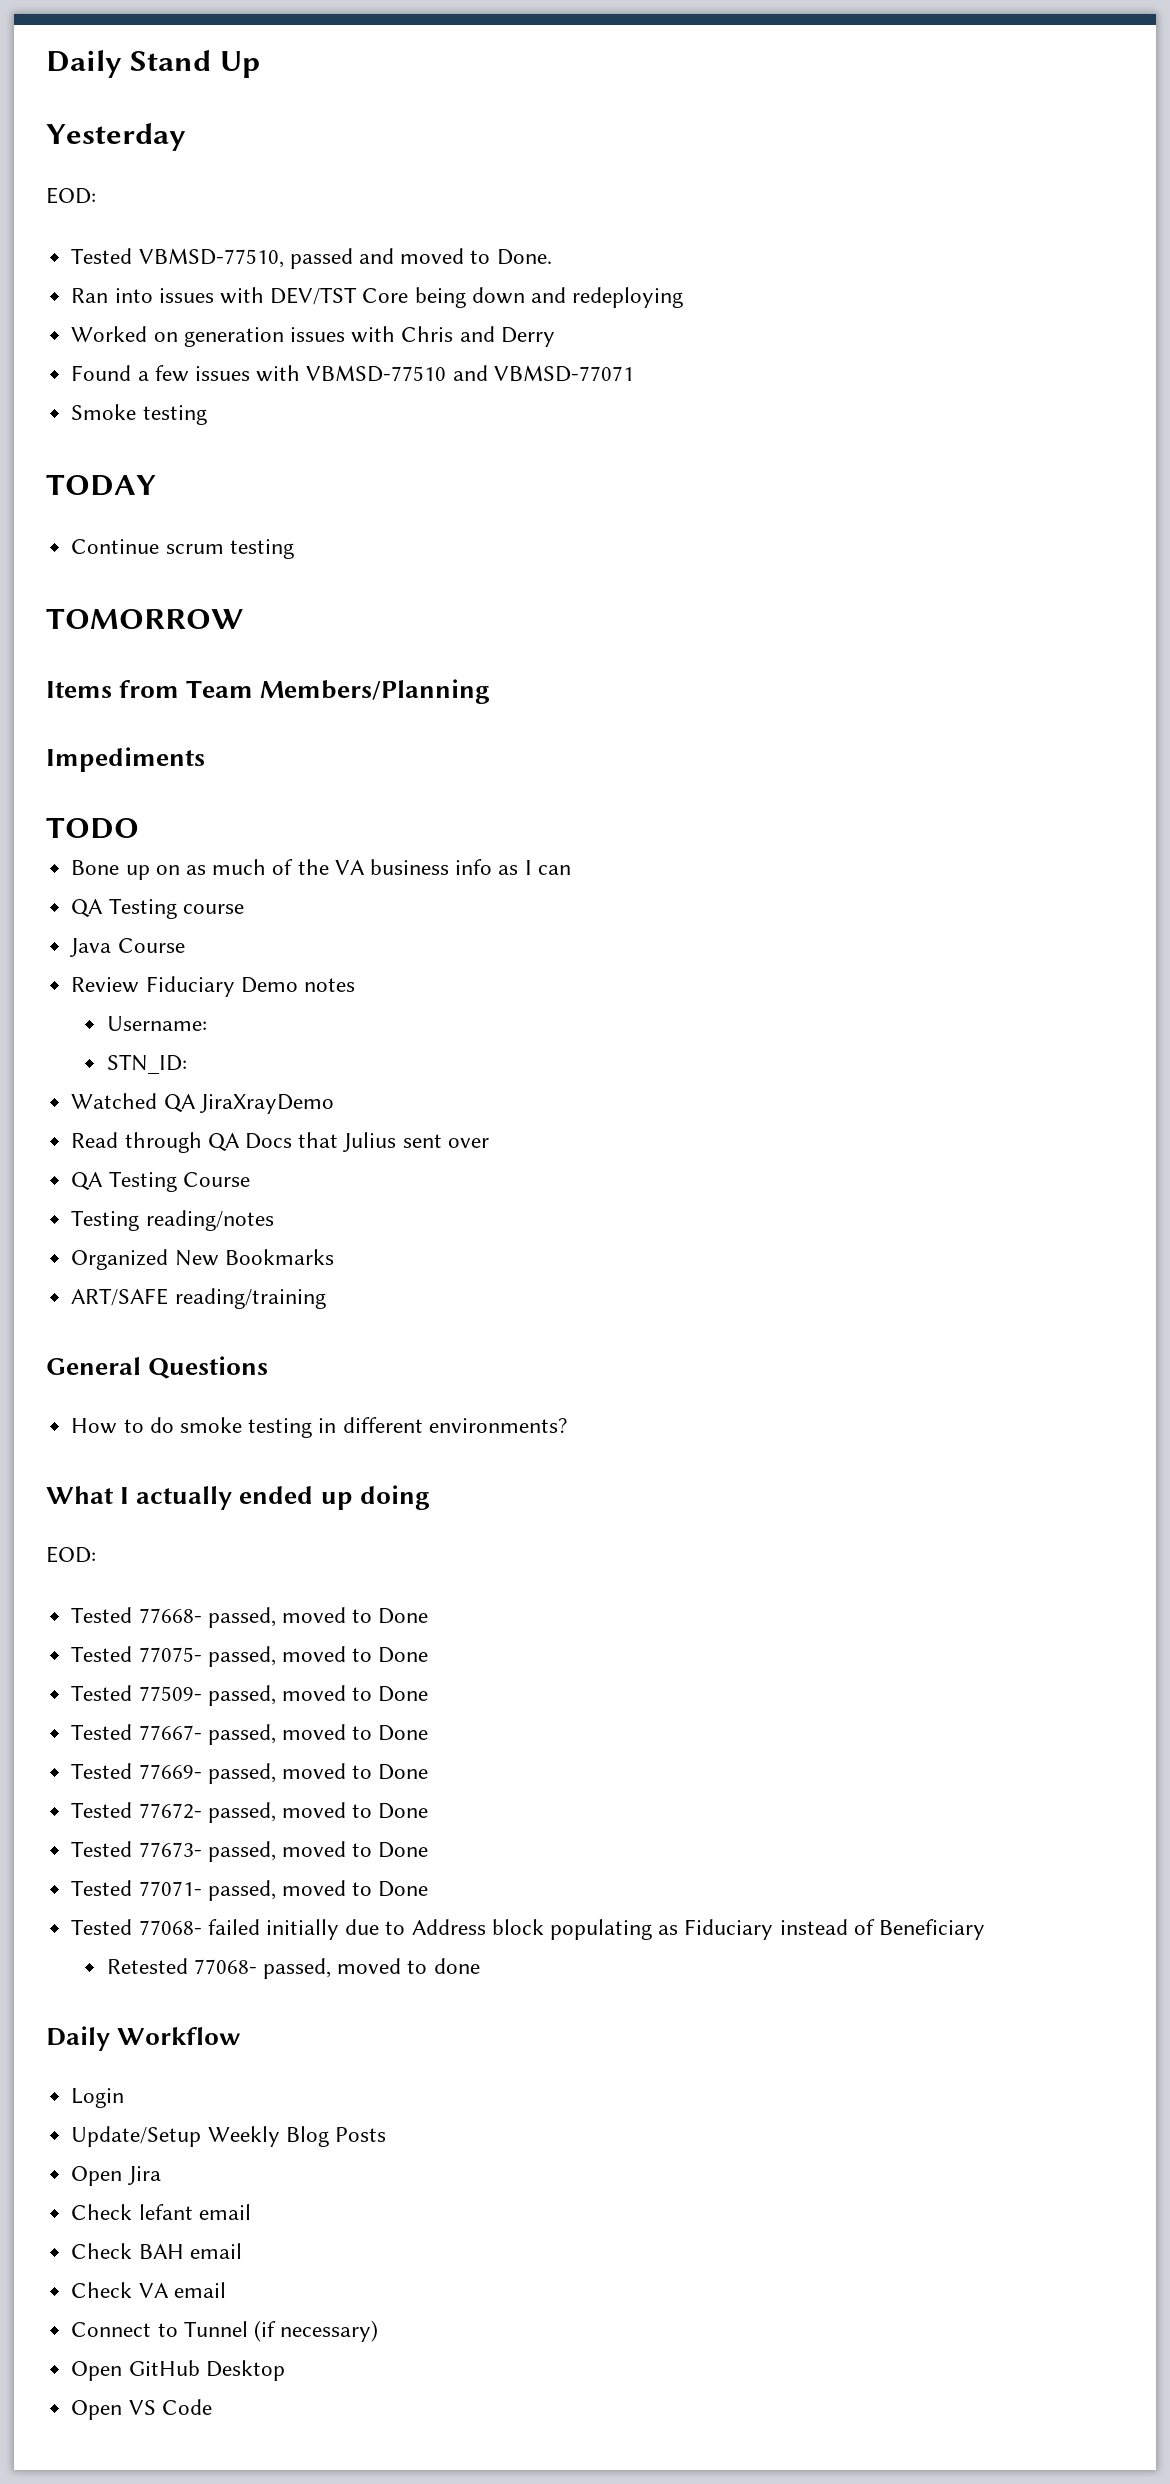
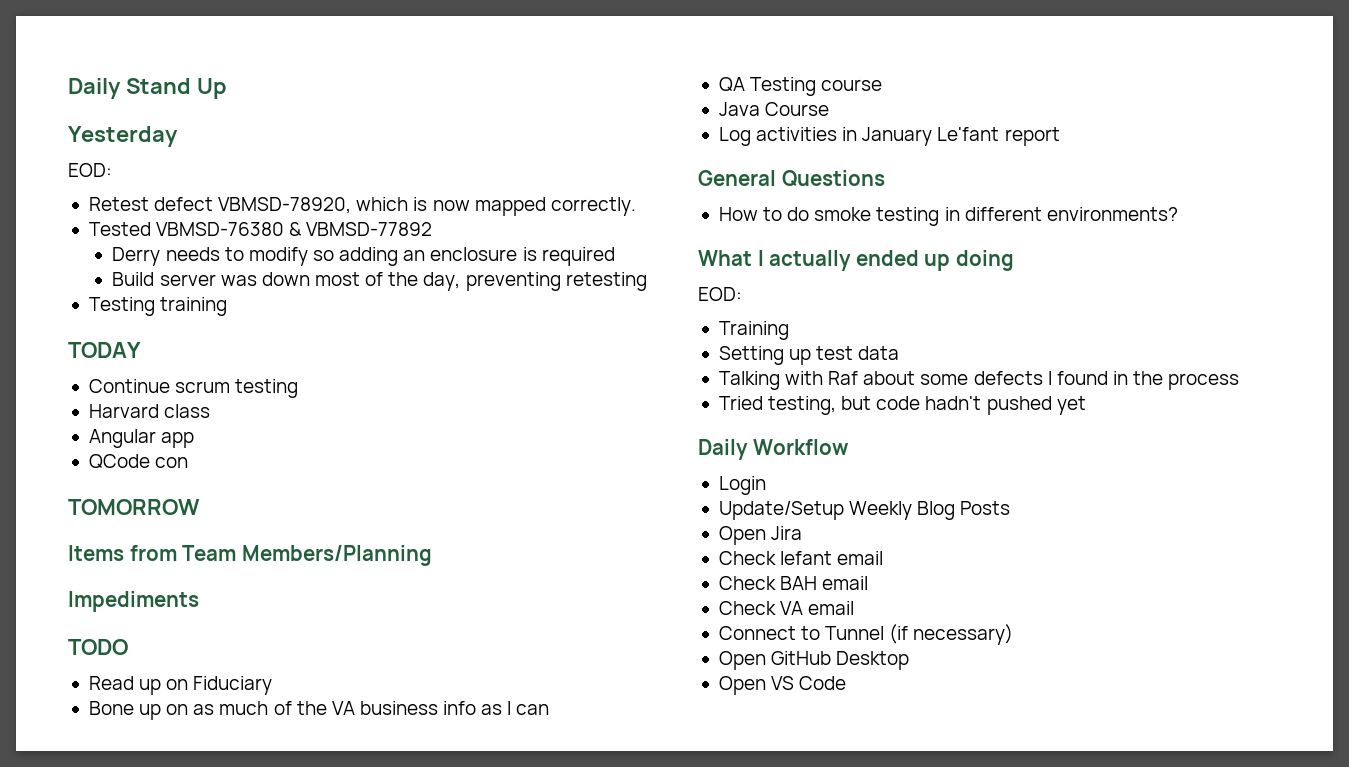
[71,248,552,269] [71,287,684,308] [71,326,555,347] [71,365,634,382] [71,404,207,425] [46,474,156,496] [71,539,294,559] Tested VBMSD-77510, passed and moved to Done. // Ran into issues with DEV/TST Core being down and redeploying // Worked on generation issues with Chris and Derry // Found a few issues with VBMSD-77510 and VBMSD-77071 // Smoke testing // TODAY // Continue scrum testing -> [88,197,636,216] [88,222,433,236] [112,247,615,266] [112,272,647,291] [88,297,228,316] [68,342,141,358] [88,379,299,398] [88,404,211,418] [88,429,195,448] [88,454,189,469] Retest defect VBMSD-78920, which is now mapped correctly. // Tested VBMSD-76380 & VBMSD-77892 // Derry needs to modify so adding an enclosure is required // Build server was down most of the day, preventing retesting // Testing training // TODAY // Continue scrum testing // Harvard class // Angular app // QCode con
(139, 828) none -> [88,676,273,695] // Read up on Fiduciary
[71,976,355,997] [106,1016,207,1031] [106,1054,187,1074] [71,1093,334,1114] [71,1132,489,1153] [71,1171,250,1192] [71,1210,274,1231] [71,1249,334,1270] [71,1288,326,1309] Review Fiduciary Demo notes // Username: // STN_ID: // Watched QA JiraXrayDemo // Read through QA Docs that Julius sent over // QA Testing Course // Testing reading/notes // Organized New Bookmarks // ART/SAFE reading/training -> [718,127,1060,146] Log activities in January Le'fant report
[71,1607,429,1628] [71,1646,429,1667] [71,1685,429,1706] [71,1724,429,1745] [71,1763,429,1784] [71,1802,429,1823] [71,1841,429,1862] [71,1880,429,1901] [71,1919,986,1940] [106,1958,480,1979] Tested 77668- passed, moved to Done // Tested 77075- passed, moved to Done // Tested 77509- passed, moved to Done // Tested 77667- passed, moved to Done // Tested 77669- passed, moved to Done // Tested 77672- passed, moved to Done // Tested 77673- passed, moved to Done // Tested 77071- passed, moved to Done // Tested 77068- failed initially due to Address block populating as Fiduciary instead of Beneficiary // Retested 77068- passed, moved to done -> [718,321,789,340] [718,346,900,365] [718,371,1240,390] [718,396,1086,415] Training // Setting up test data // Talking with Raf about some defects I found in the process // Tried testing, but code hadn't pushed yet

